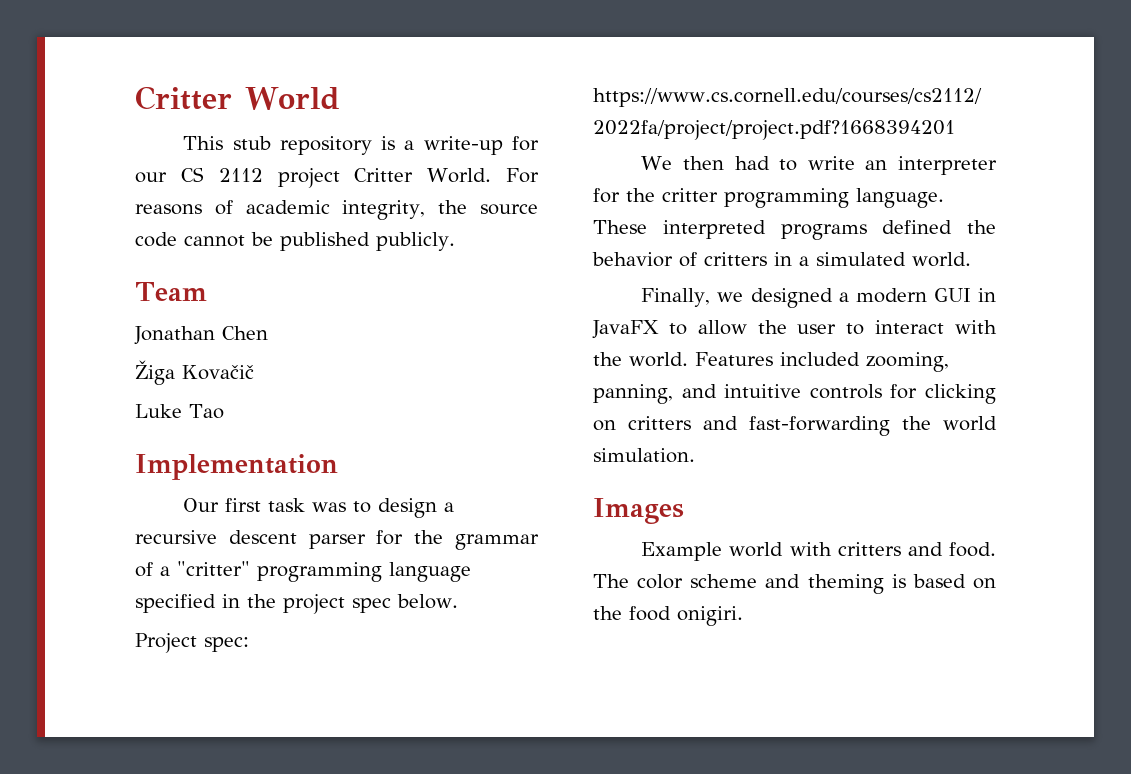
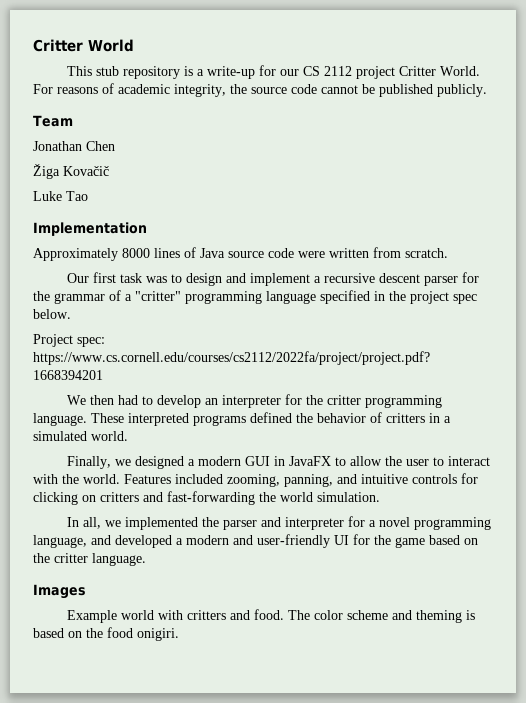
(338, 467) none -> [33,247,448,261] // Approximately 8000 lines of Java source code were written from scratch.
(438, 508) none -> [226,273,311,286] and implement
[807,156,855,170] write -> [157,395,202,408] develop
(695, 455) none -> [67,516,492,530] [33,534,478,548] [33,553,146,566] // In all, we implemented the parser and interpreter for a novel programming language, and developed a modern and user-friendly UI for the game based on the critter language.

